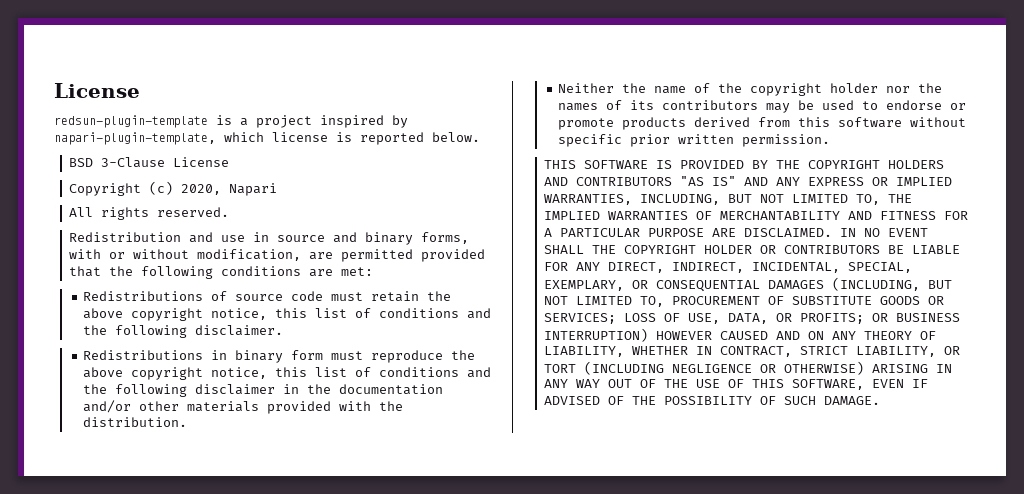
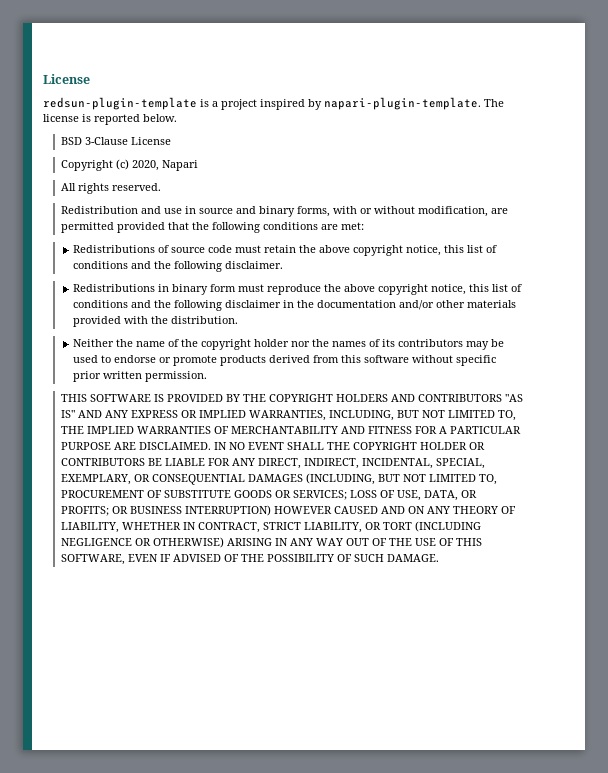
[54,132,264,145] napari-plugin-template, which -> [324,97,504,110] napari-plugin-template. The

